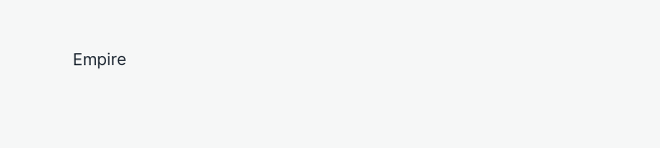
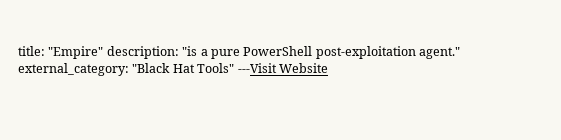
[72,51,126,70] Empire -> [18,46,460,59] [18,63,328,76] title: "Empire" description: "is a pure PowerShell post-exploitation agent." external_category: "Black Hat Tools" ---Visit Website

